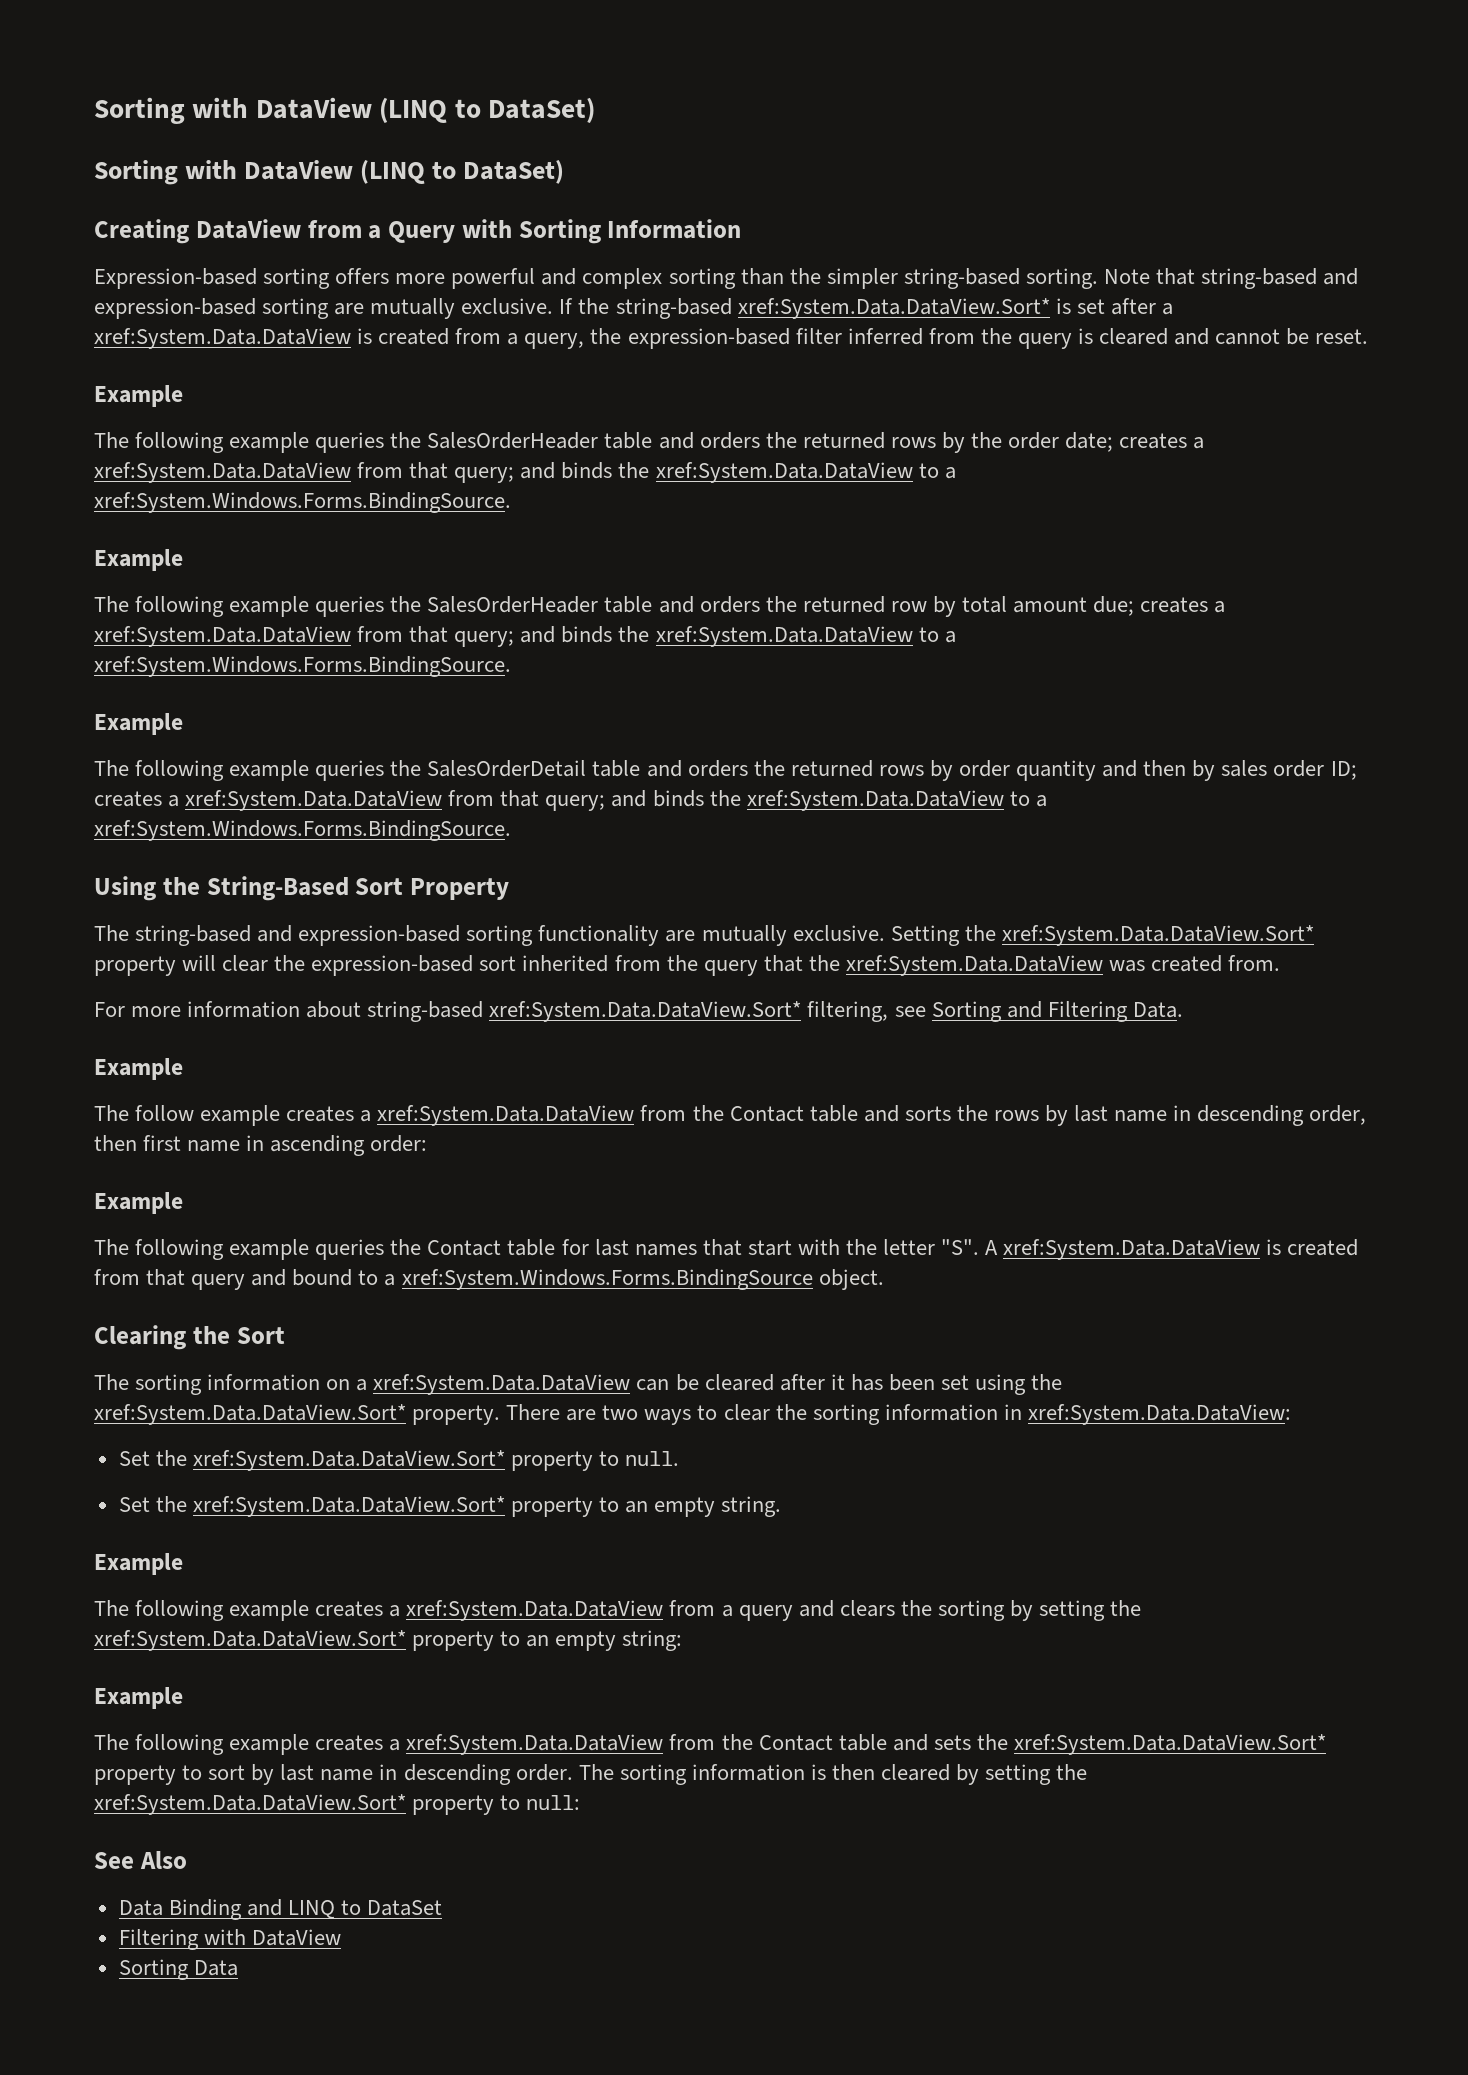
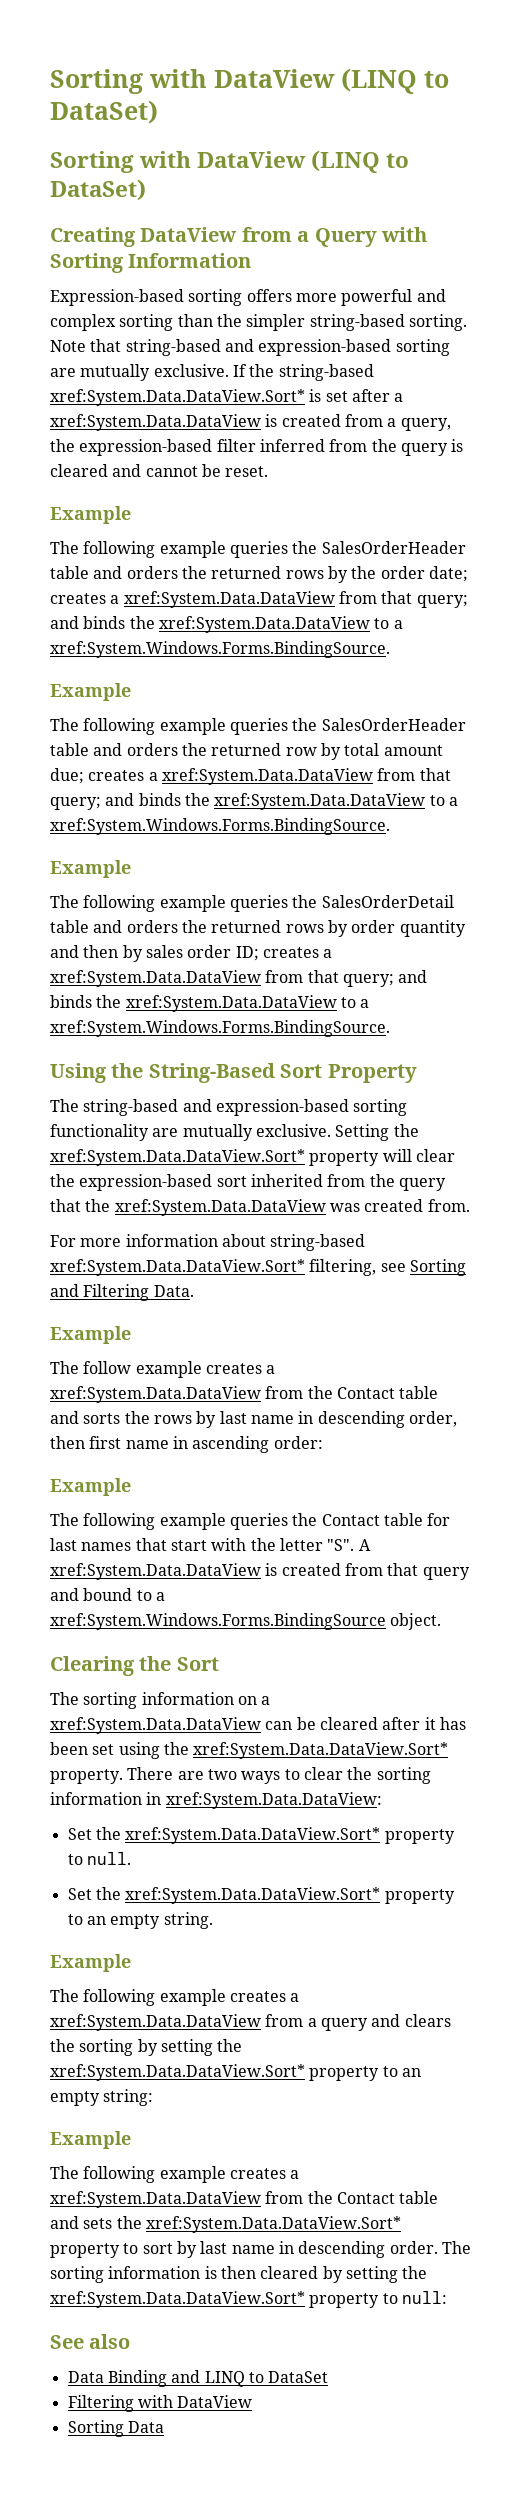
[139,1851,187,1869] Also -> [89,2334,131,2349] also

